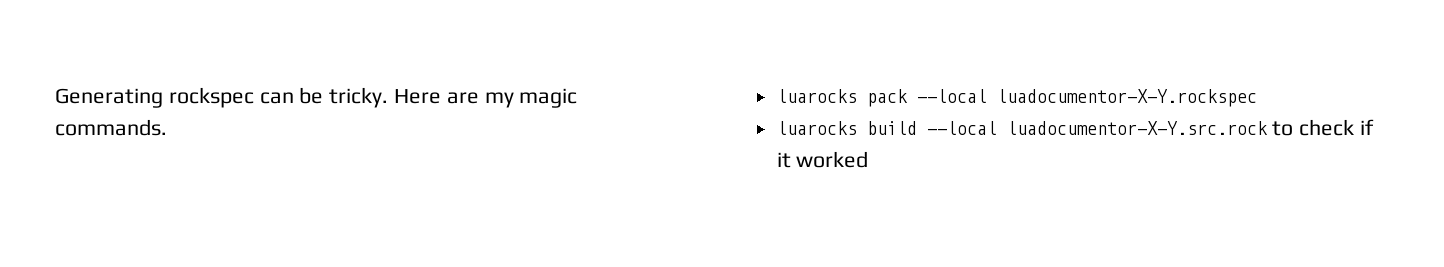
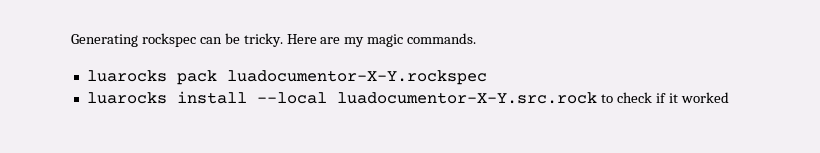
[916,89,987,103] --local -> (217, 77) none
[866,121,917,135] build -> [176,91,247,104] install

